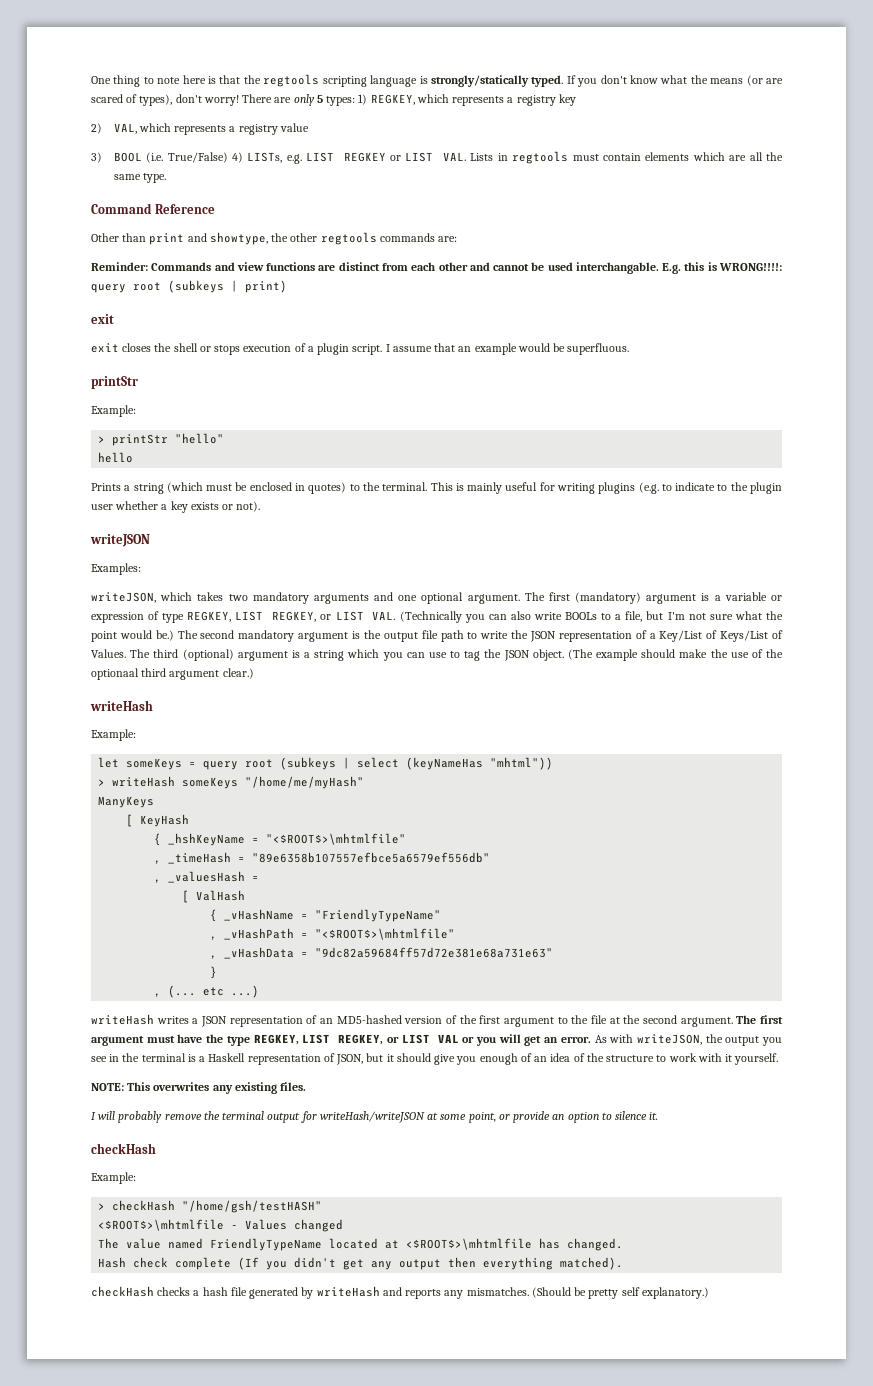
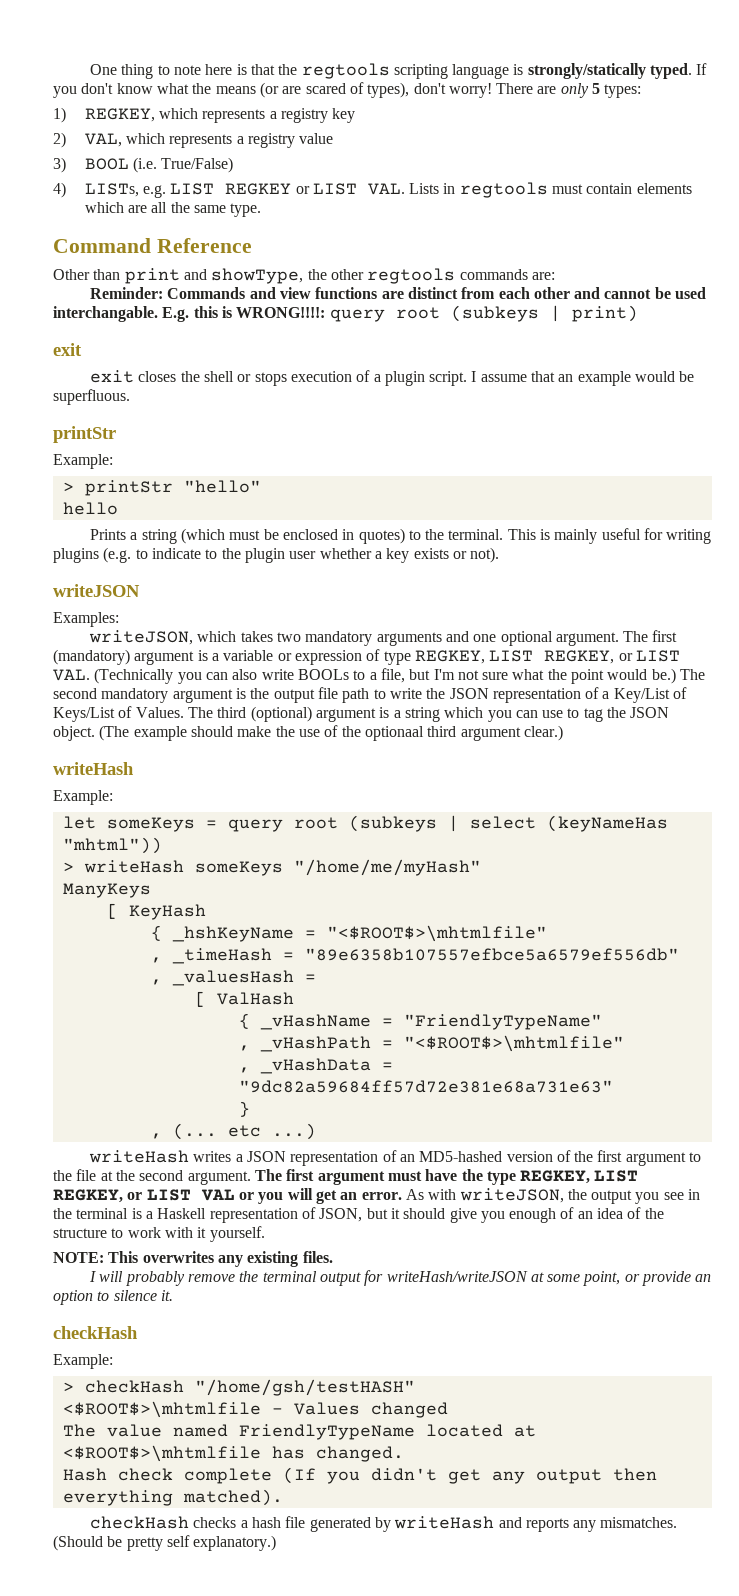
(356, 101) none -> (642, 91) //
(228, 157) none -> (234, 165) //
[209,232,268,245] showtype, -> [211,268,304,284] showType,

